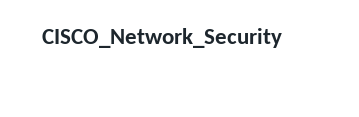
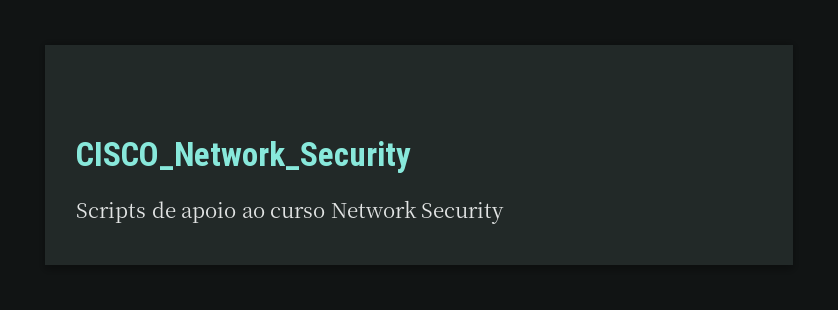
(282, 38) none -> [76,200,505,224] // Scripts de apoio ao curso Network Security

